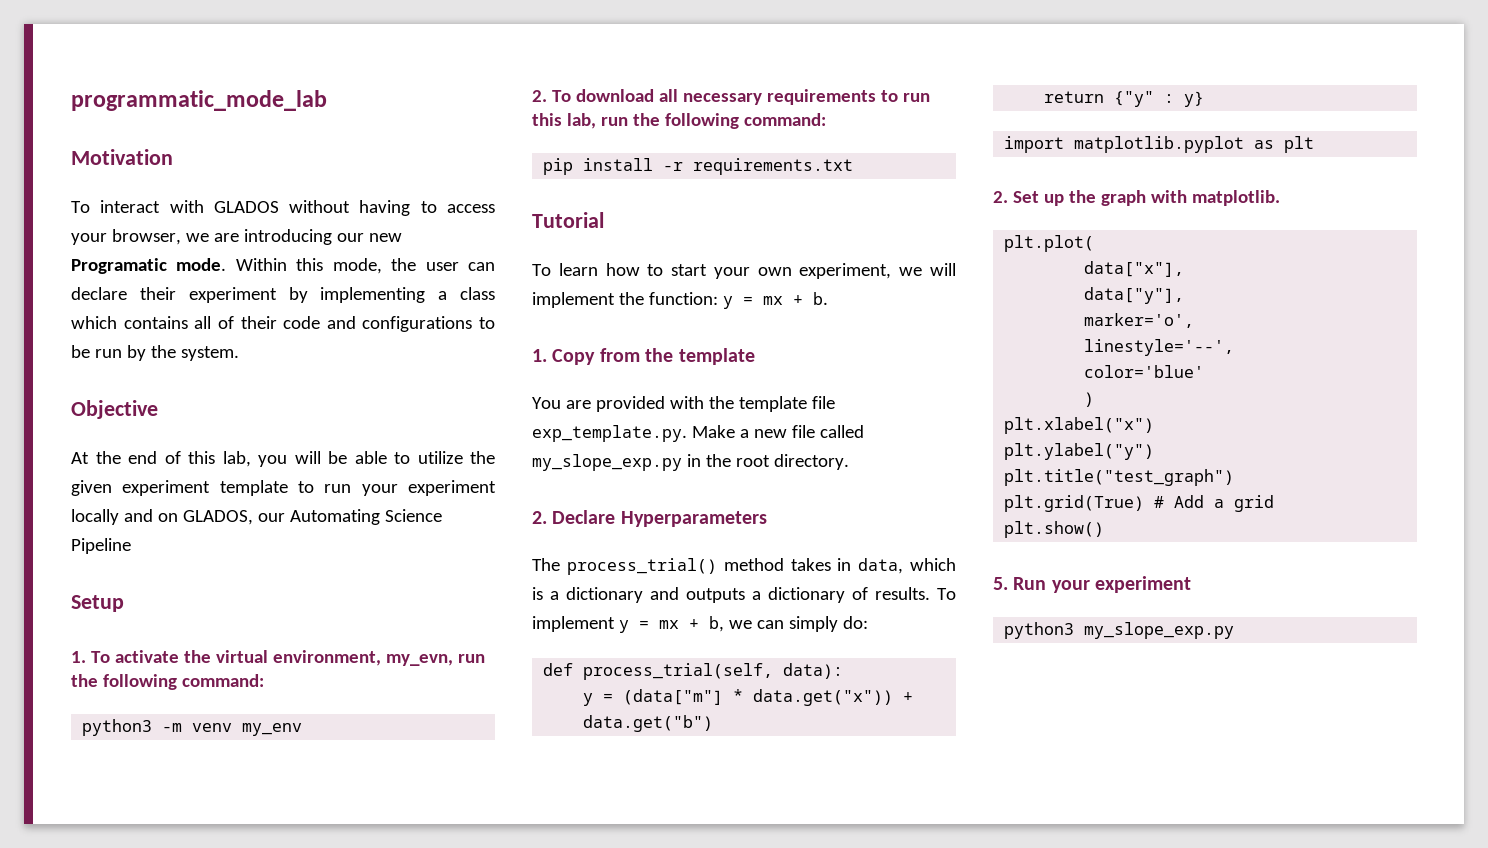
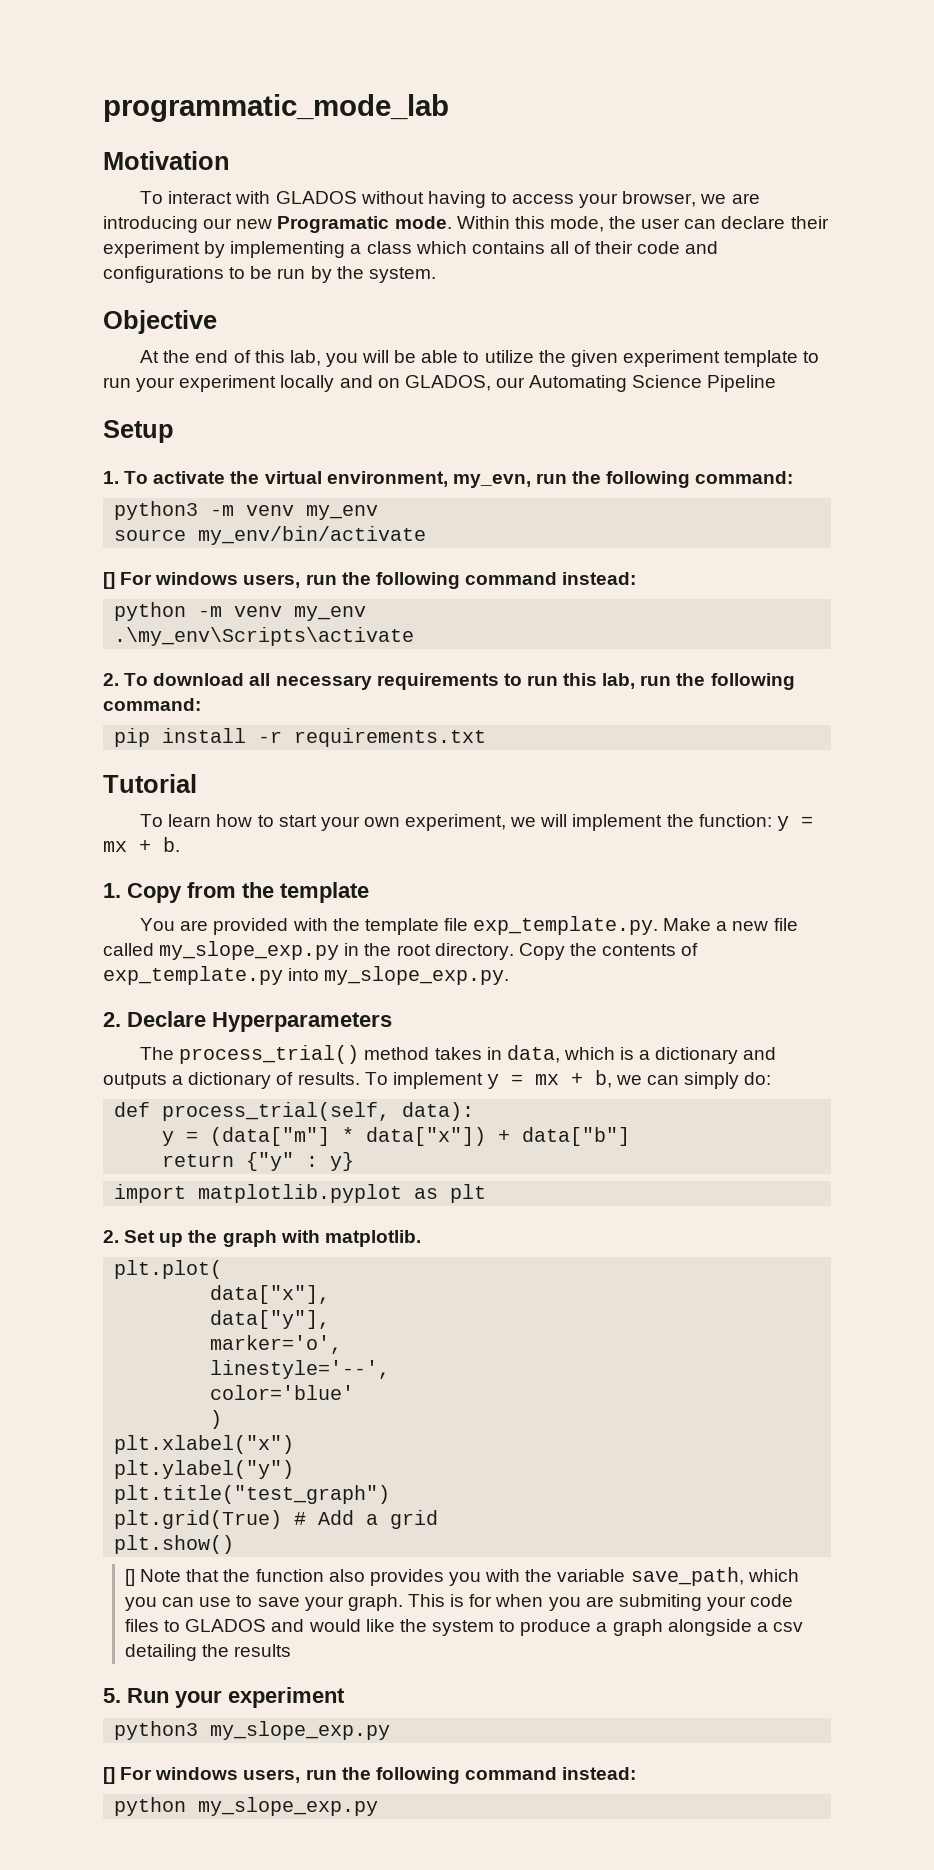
(303, 729) none -> [114,526,427,545] [103,572,637,589] [114,602,367,621] [114,627,415,646] // source my_env/bin/activate // [] For windows users, run the following command instead: // python -m venv my_env // .\my_env\Scripts\activate
(849, 462) none -> [518,943,699,960] [103,966,510,985] Copy the contents of exp_template.py into my_slope_exp.py.
[753,689,914,706] [583,715,714,732] data.get("x")) + data.get("b") -> [366,1127,631,1146] data["x"]) + data["b"]
(1105, 529) none -> [125,1567,799,1586] [125,1594,794,1611] [125,1619,803,1636] [125,1644,292,1661] // [] Note that the function also provides you with the variable save_path, which you can use to save your graph. This is for when you are submiting your code files to GLADOS and would like the system to produce a graph alongside a csv detailing the results
(1235, 630) none -> [103,1767,637,1784] [114,1797,379,1816] // [] For windows users, run the following command instead: // python my_slope_exp.py

